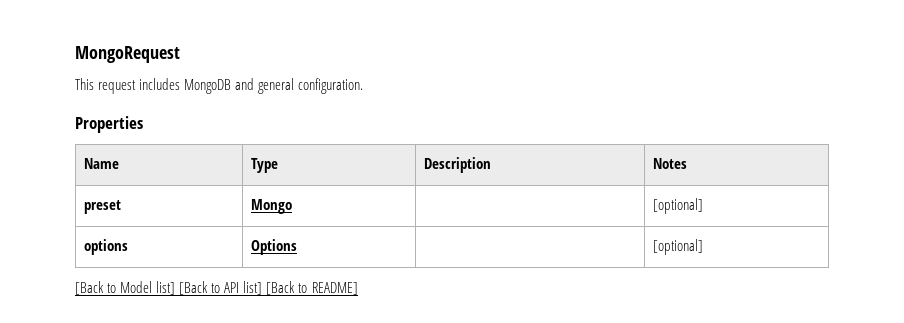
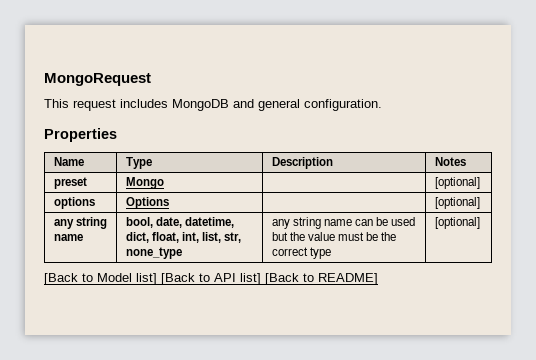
(704, 247) none -> [53,217,108,229] [53,234,83,241] [125,217,235,228] [125,232,242,243] [125,247,182,259] [271,217,416,229] [271,232,397,241] [271,247,332,259] [434,217,480,229] // any string name | bool, date, datetime, dict, float, int, list, str, none_type | any string name can be used but the value must be the correct type | [optional]

